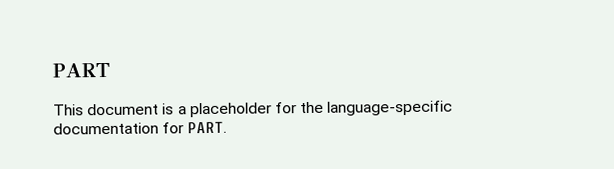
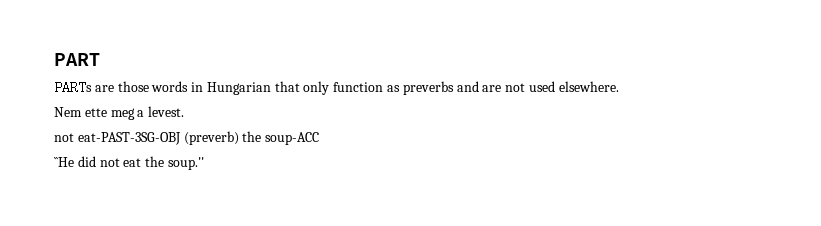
[53,100,454,118] [53,121,228,135] This document is a placeholder for the language-specific documentation for PART. -> [54,81,619,95] [54,106,185,120] [54,131,320,145] [54,156,204,170] PARTs are those words in Hungarian that only function as preverbs and are not used elsewhere. // Nem ette meg a levest. // not eat-PAST-3SG-OBJ (preverb) the soup-ACC // ``He did not eat the soup.''

